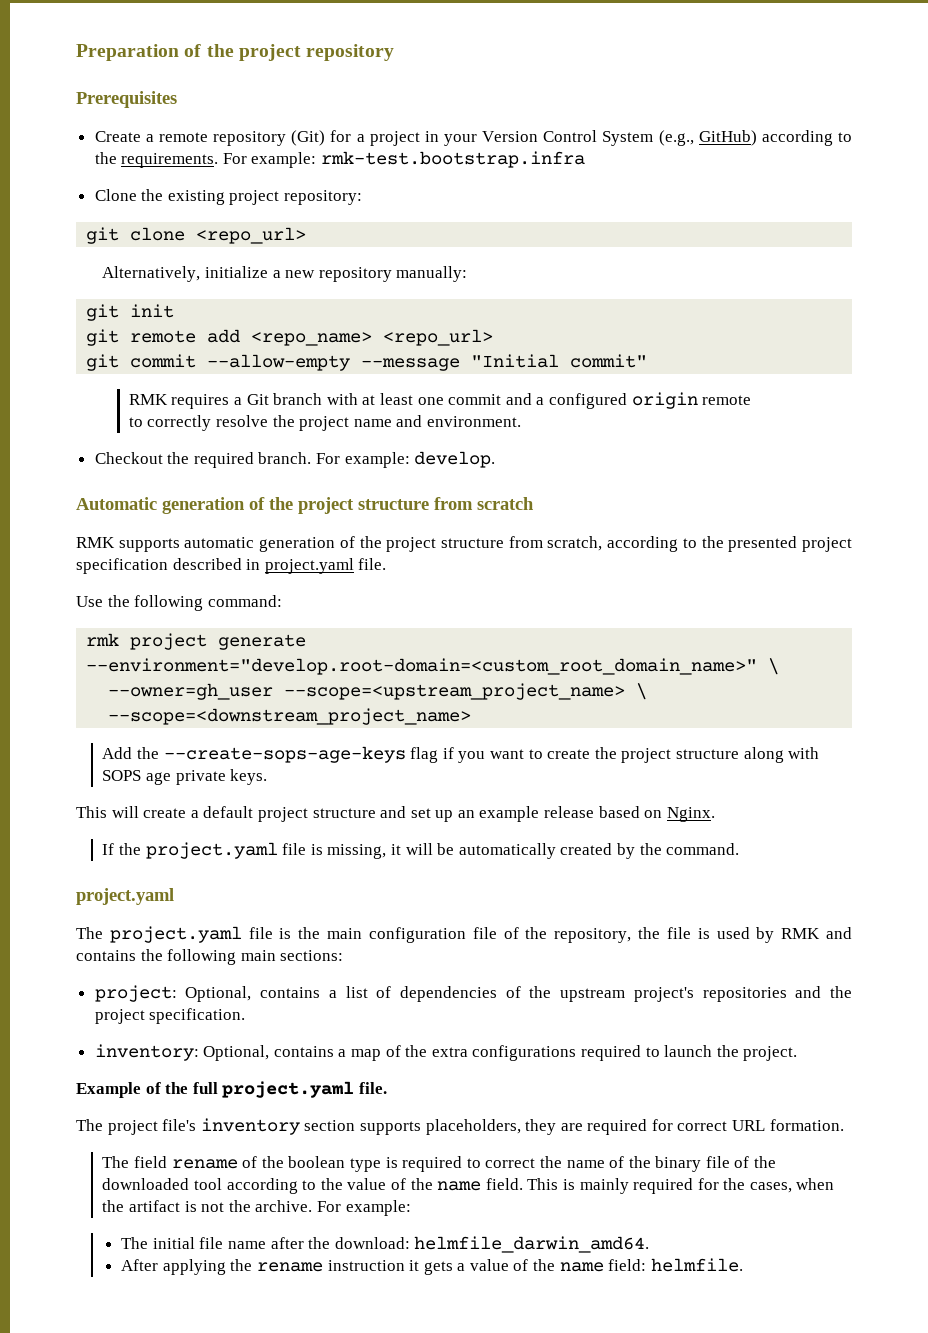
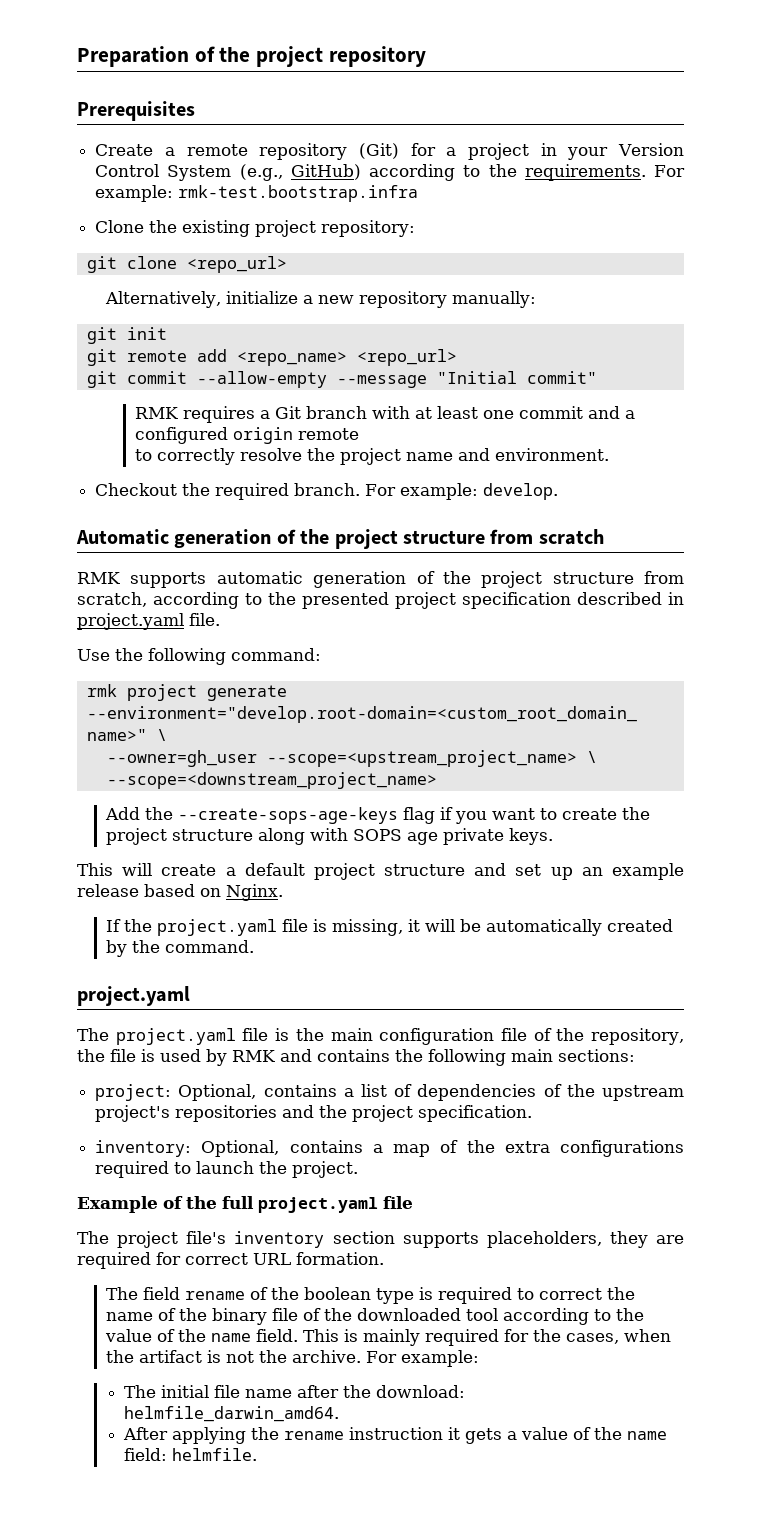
[358,1082,387,1094] file. -> [383,1196,413,1209] file

